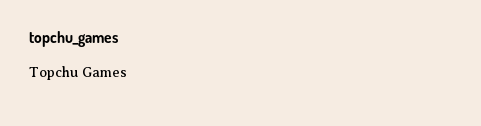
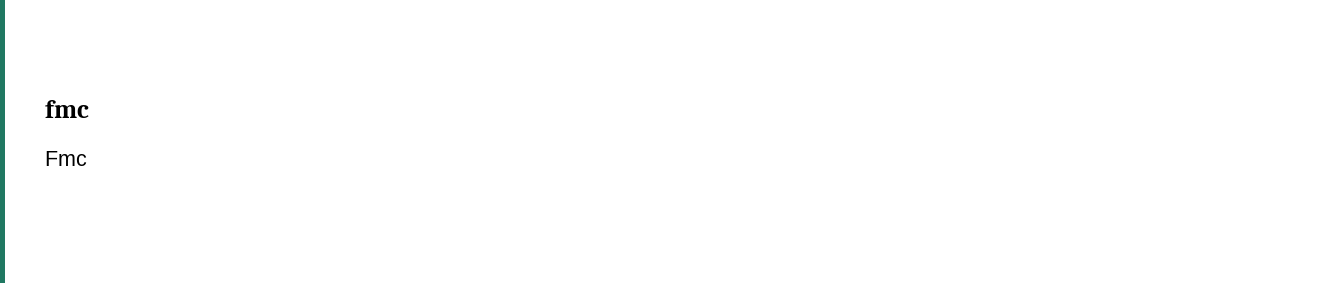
[29,31,118,47] [29,66,127,80] topchu_games // Topchu Games -> [45,100,89,118] [45,151,87,166] fmc // Fmc

